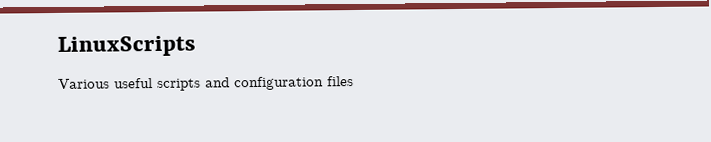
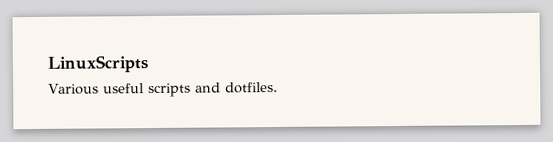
[234,76,354,91] configuration files -> [224,81,278,94] dotfiles.

